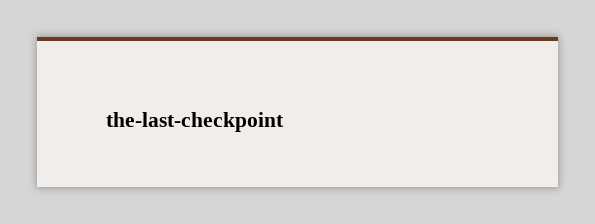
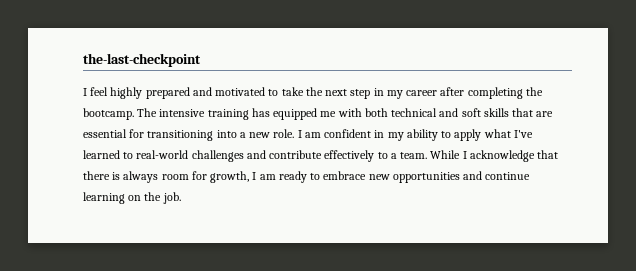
(284, 122) none -> [83,87,543,99] [83,108,554,120] [83,129,533,141] [83,150,559,162] [83,171,531,183] [83,192,181,204] // I feel highly prepared and motivated to take the next step in my career after completing the bootcamp. The intensive training has equipped me with both technical and soft skills that are essential for transitioning into a new role. I am confident in my ability to apply what I've learned to real-world challenges and contribute effectively to a team. While I acknowledge that there is always room for growth, I am ready to embrace new opportunities and continue learning on the job.

